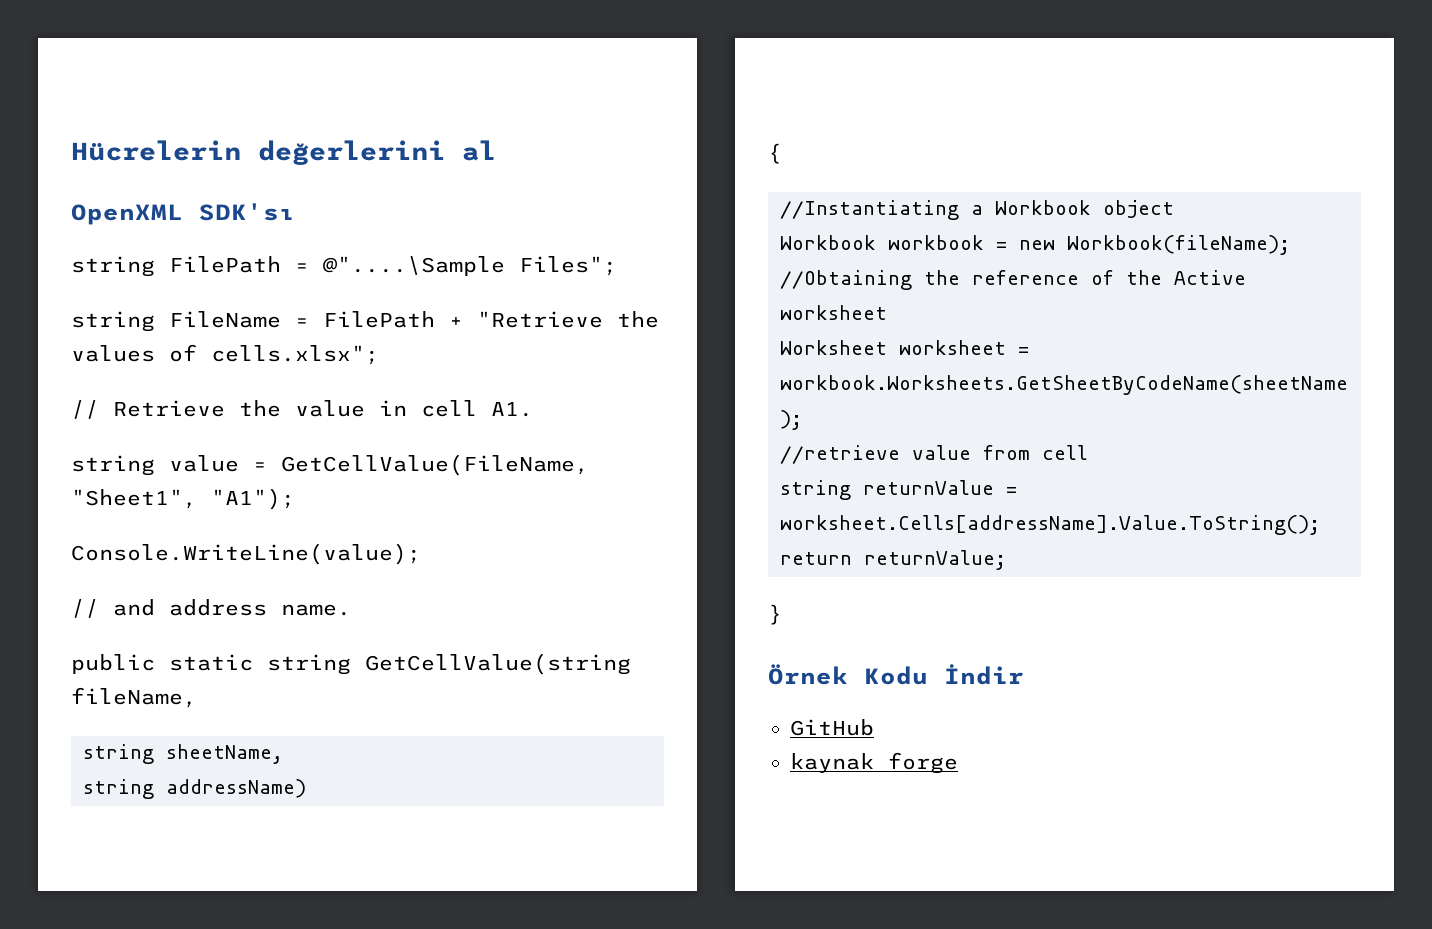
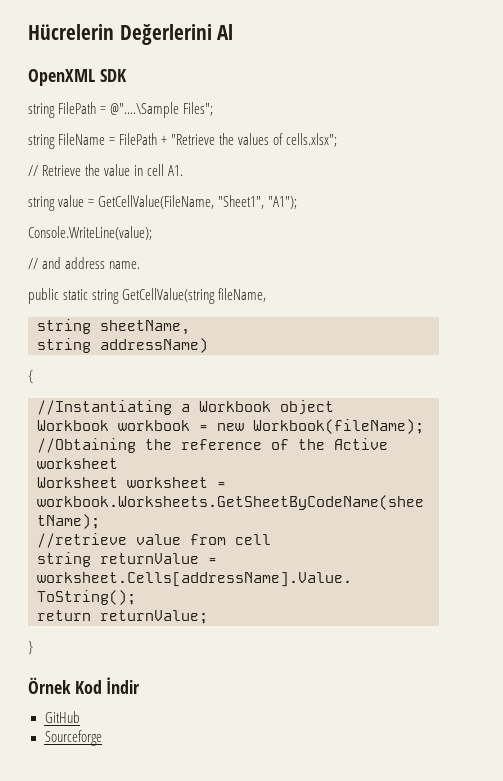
[258,140,496,165] değerlerini al -> [119,24,234,45] Değerlerini Al
[199,203,295,221] SDK'sı -> [99,69,127,82] SDK
[864,666,928,685] Kodu -> [74,680,102,694] Kod
[790,752,958,774] kaynak forge -> [44,730,102,746] Sourceforge

